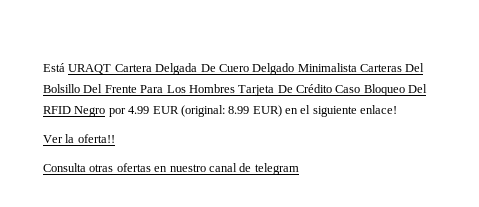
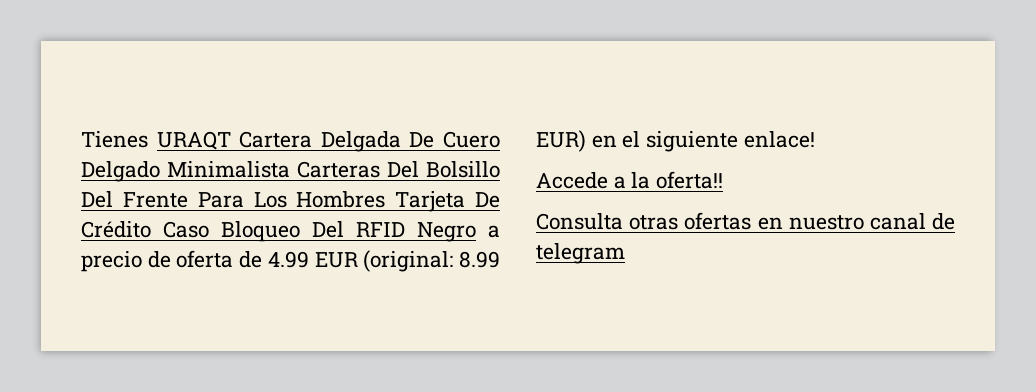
[43,63,65,72] Está -> [81,131,148,148] Tienes
[108,108,126,117] por -> [488,225,500,238] [81,250,263,272] a precio de oferta de
[43,135,63,143] Ver -> [536,172,626,189] Accede a

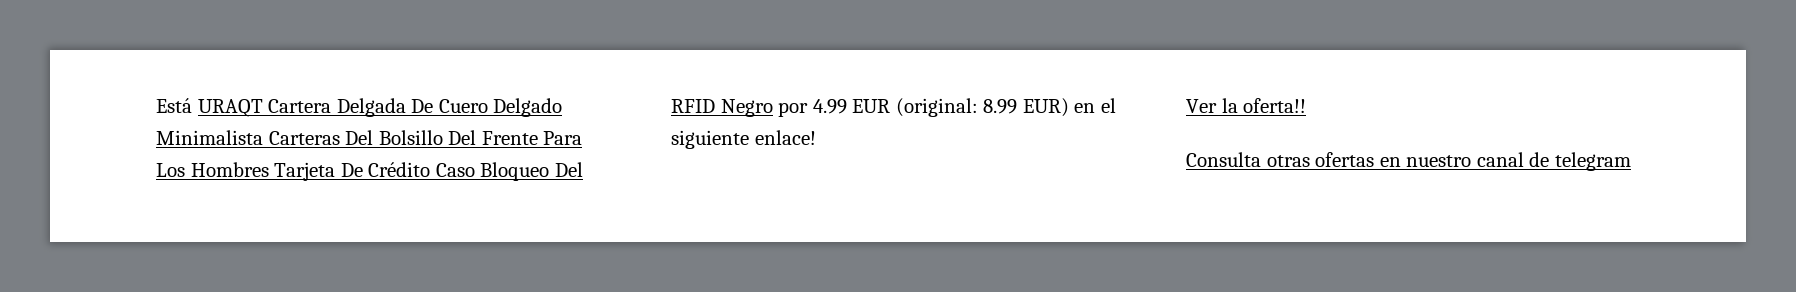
[81,131,148,148] Tienes -> [156,98,192,113] Está
[488,225,500,238] [81,250,263,272] a precio de oferta de -> [778,102,809,117] por
[536,172,626,189] Accede a -> [1186,99,1217,113] Ver

